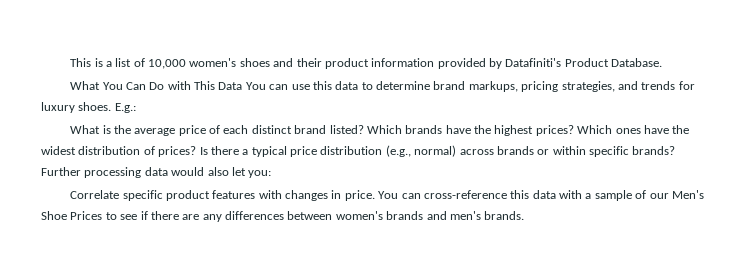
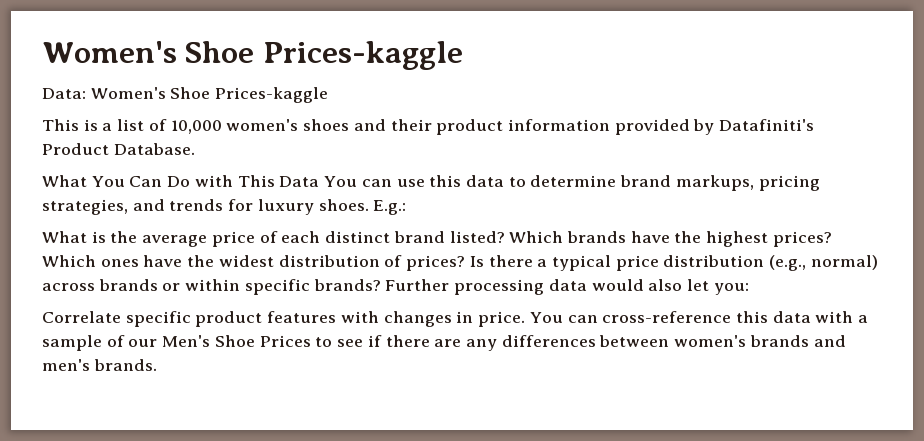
(70, 62) none -> [42,41,463,70] [42,87,329,103] Women's Shoe Prices-kaggle // Data: Women's Shoe Prices-kaggle //

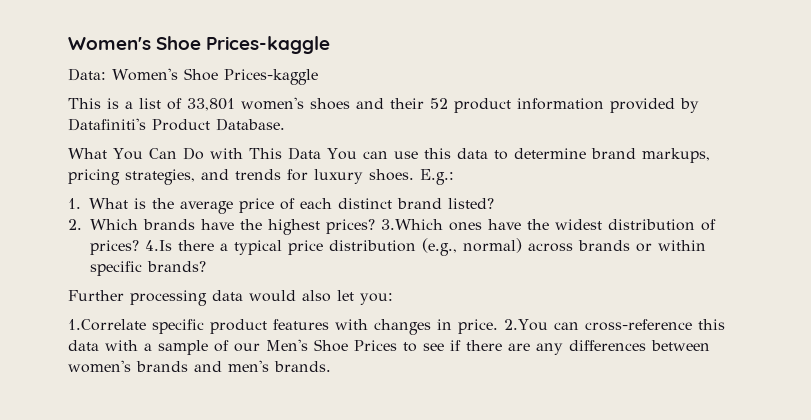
[170,120,222,134] 10,000 -> [187,98,235,111] 33,801
(432, 125) none -> [430,98,448,109] 52
(407, 207) none -> [68,198,81,209] 1.
(505, 237) none -> [68,219,82,230] // 2.
[42,255,96,267] Which -> [381,219,443,230] 3.Which
[469,256,484,267] Is -> [145,240,172,251] 4.Is
(381, 285) none -> (206, 266) //
[42,311,121,323] Correlate -> [68,319,146,331] 1.Correlate
[529,312,563,323] You -> [504,319,548,331] 2.You

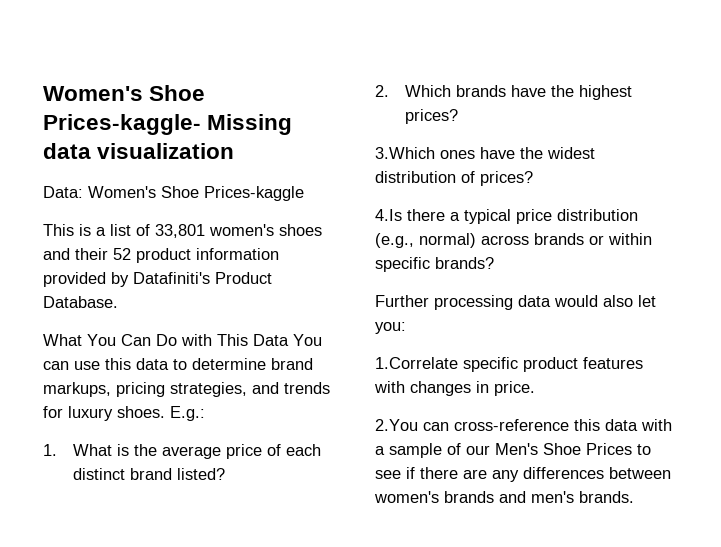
[68,36,331,54] Women's Shoe Prices-kaggle -> [43,85,206,101] [43,114,293,135] [43,143,235,159] Women's Shoe Prices-kaggle- Missing data visualization
(375, 226) none -> (459, 116) //
(139, 247) none -> (533, 178) //
(498, 326) none -> (535, 388) //

